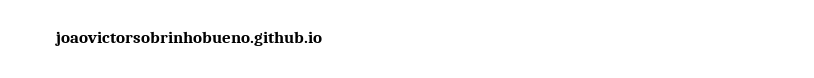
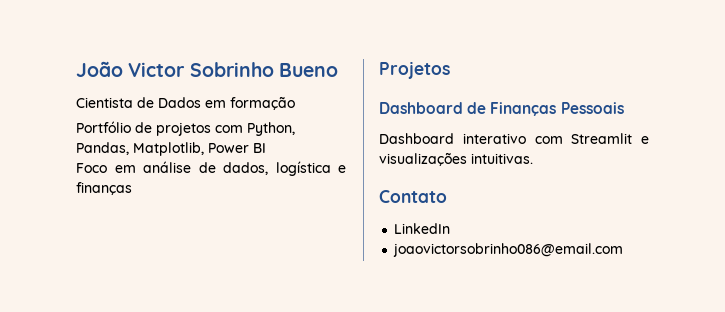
[55,31,322,46] joaovictorsobrinhobueno.github.io -> [76,61,338,77] [76,96,295,110] [76,121,295,136] [76,142,266,156] [76,161,346,176] [76,182,132,195] [379,61,450,79] [379,102,624,116] [379,133,649,144] [379,152,533,166] [379,190,447,203] [394,223,451,234] [393,243,624,257] João Victor Sobrinho Bueno // Cientista de Dados em formação // Portfólio de projetos com Python, Pandas, Matplotlib, Power BI // Foco em análise de dados, logística e finanças // Projetos // Dashboard de Finanças Pessoais // Dashboard interativo com Streamlit e visualizações intuitivas. // Contato // LinkedIn // joaovictorsobrinho086@email.com

